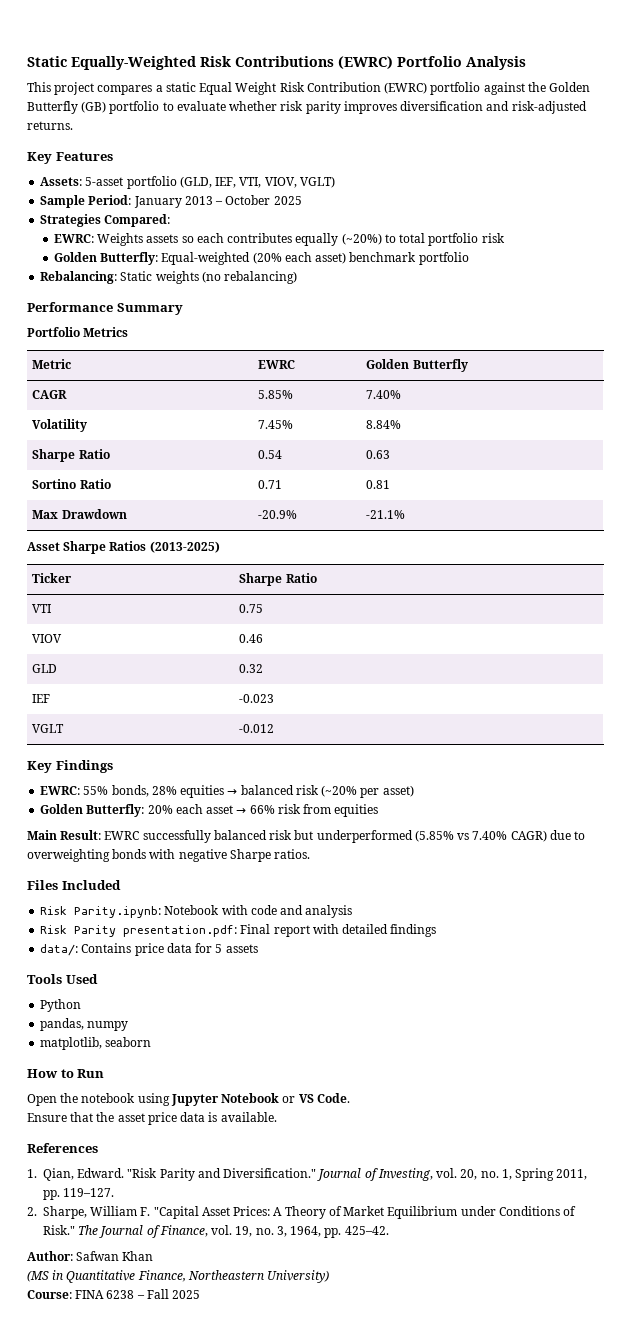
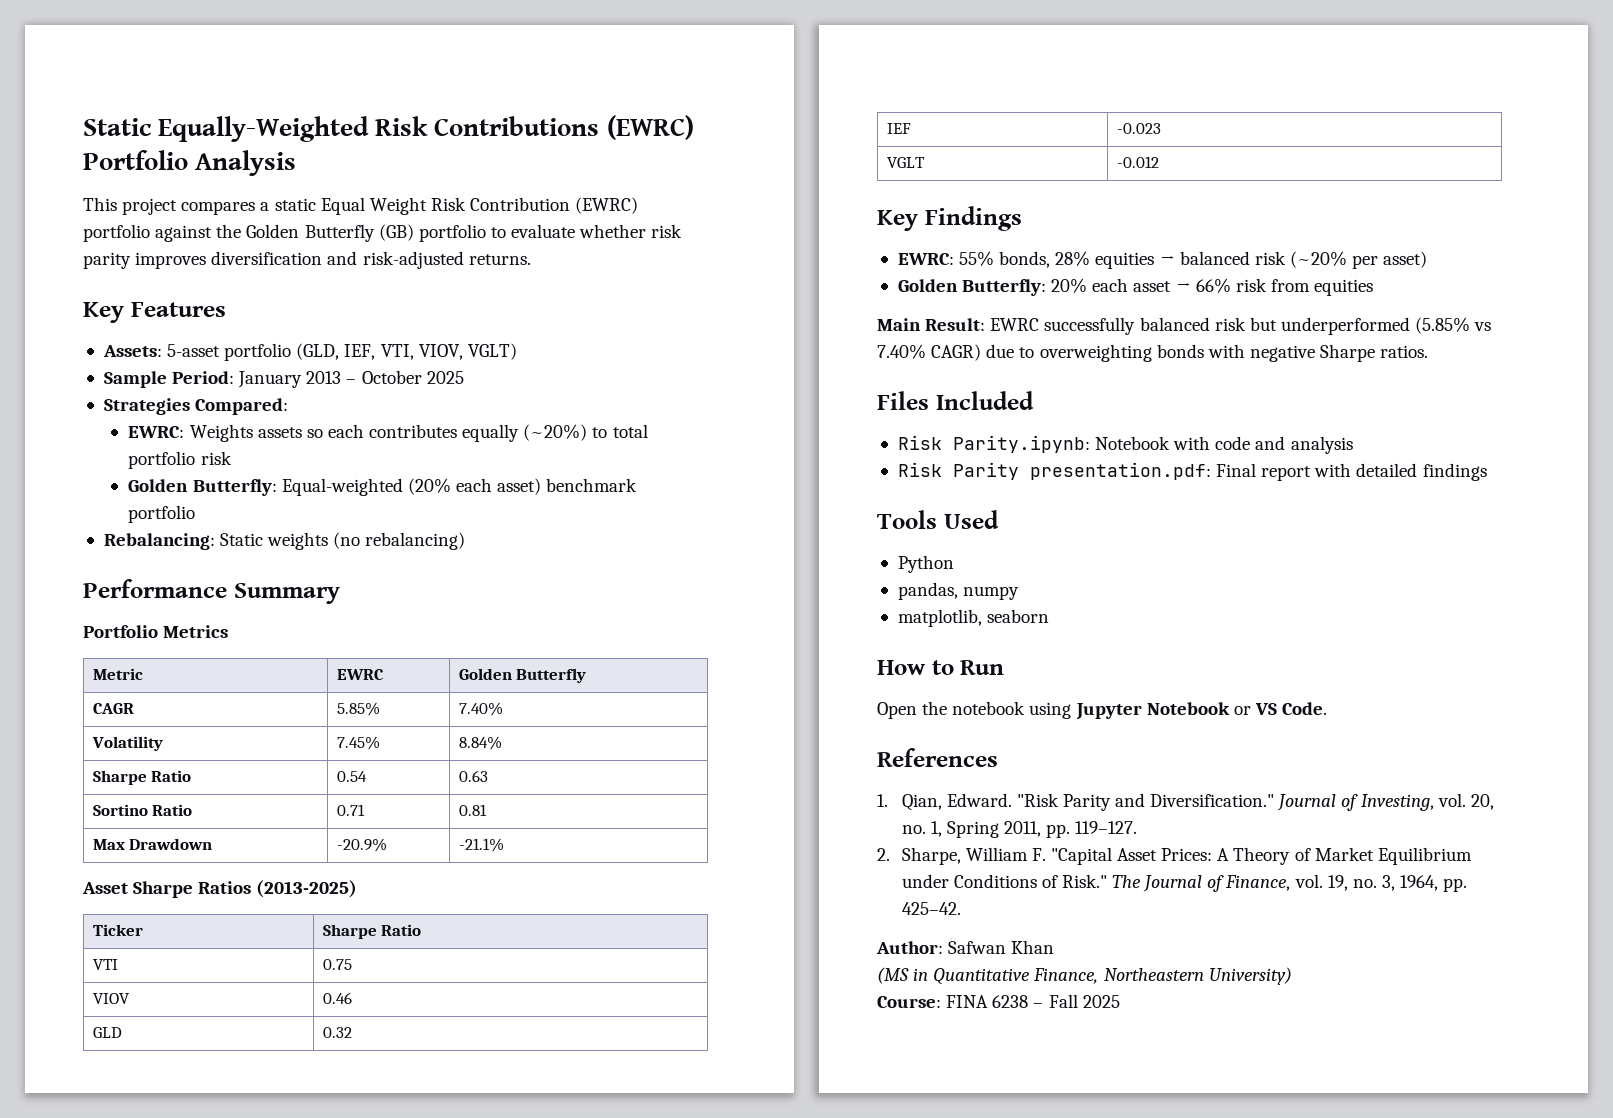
[40,943,258,956] // data/: Contains price data for 5 assets -> (1487, 472) none
[27,1112,277,1125] // Ensure that the asset price data is available. -> (1328, 708) none

